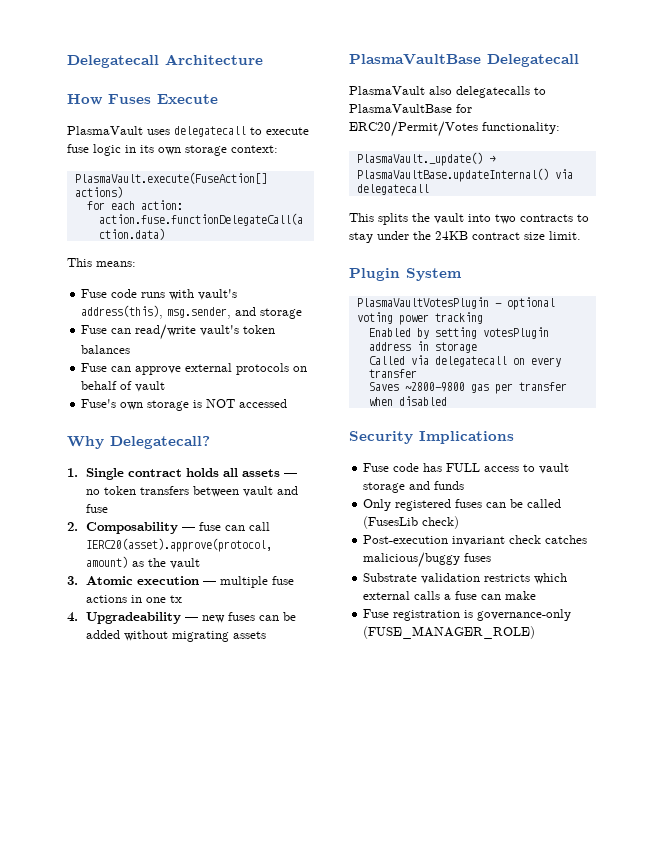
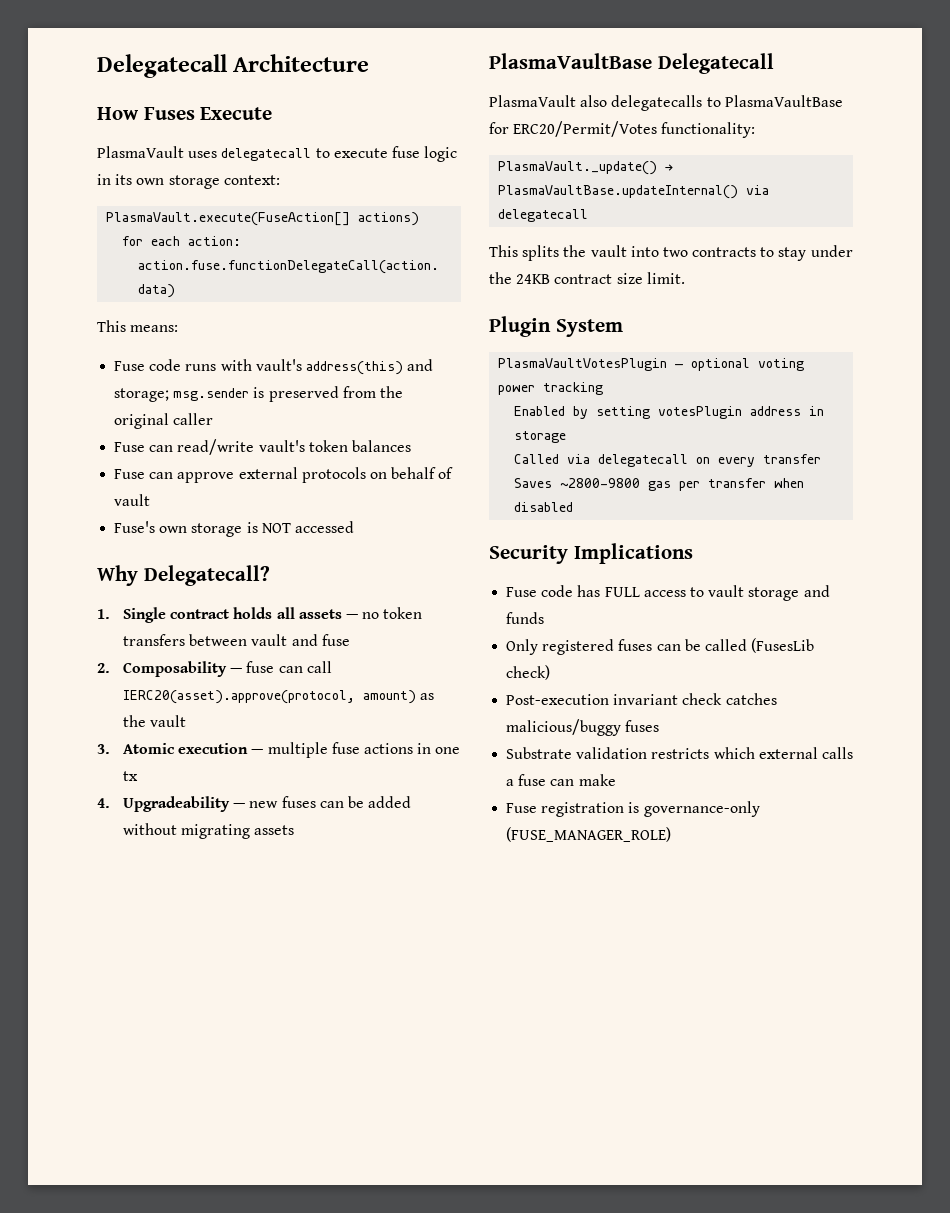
[81,305,303,319] address(this), msg.sender, and storage -> [305,359,434,375] [114,386,403,402] [114,413,214,429] address(this) and storage; msg.sender is preserved from the original caller

